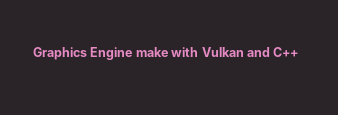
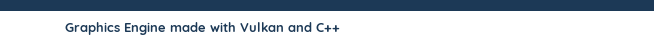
[135,47,168,57] make -> [170,22,206,32] made

